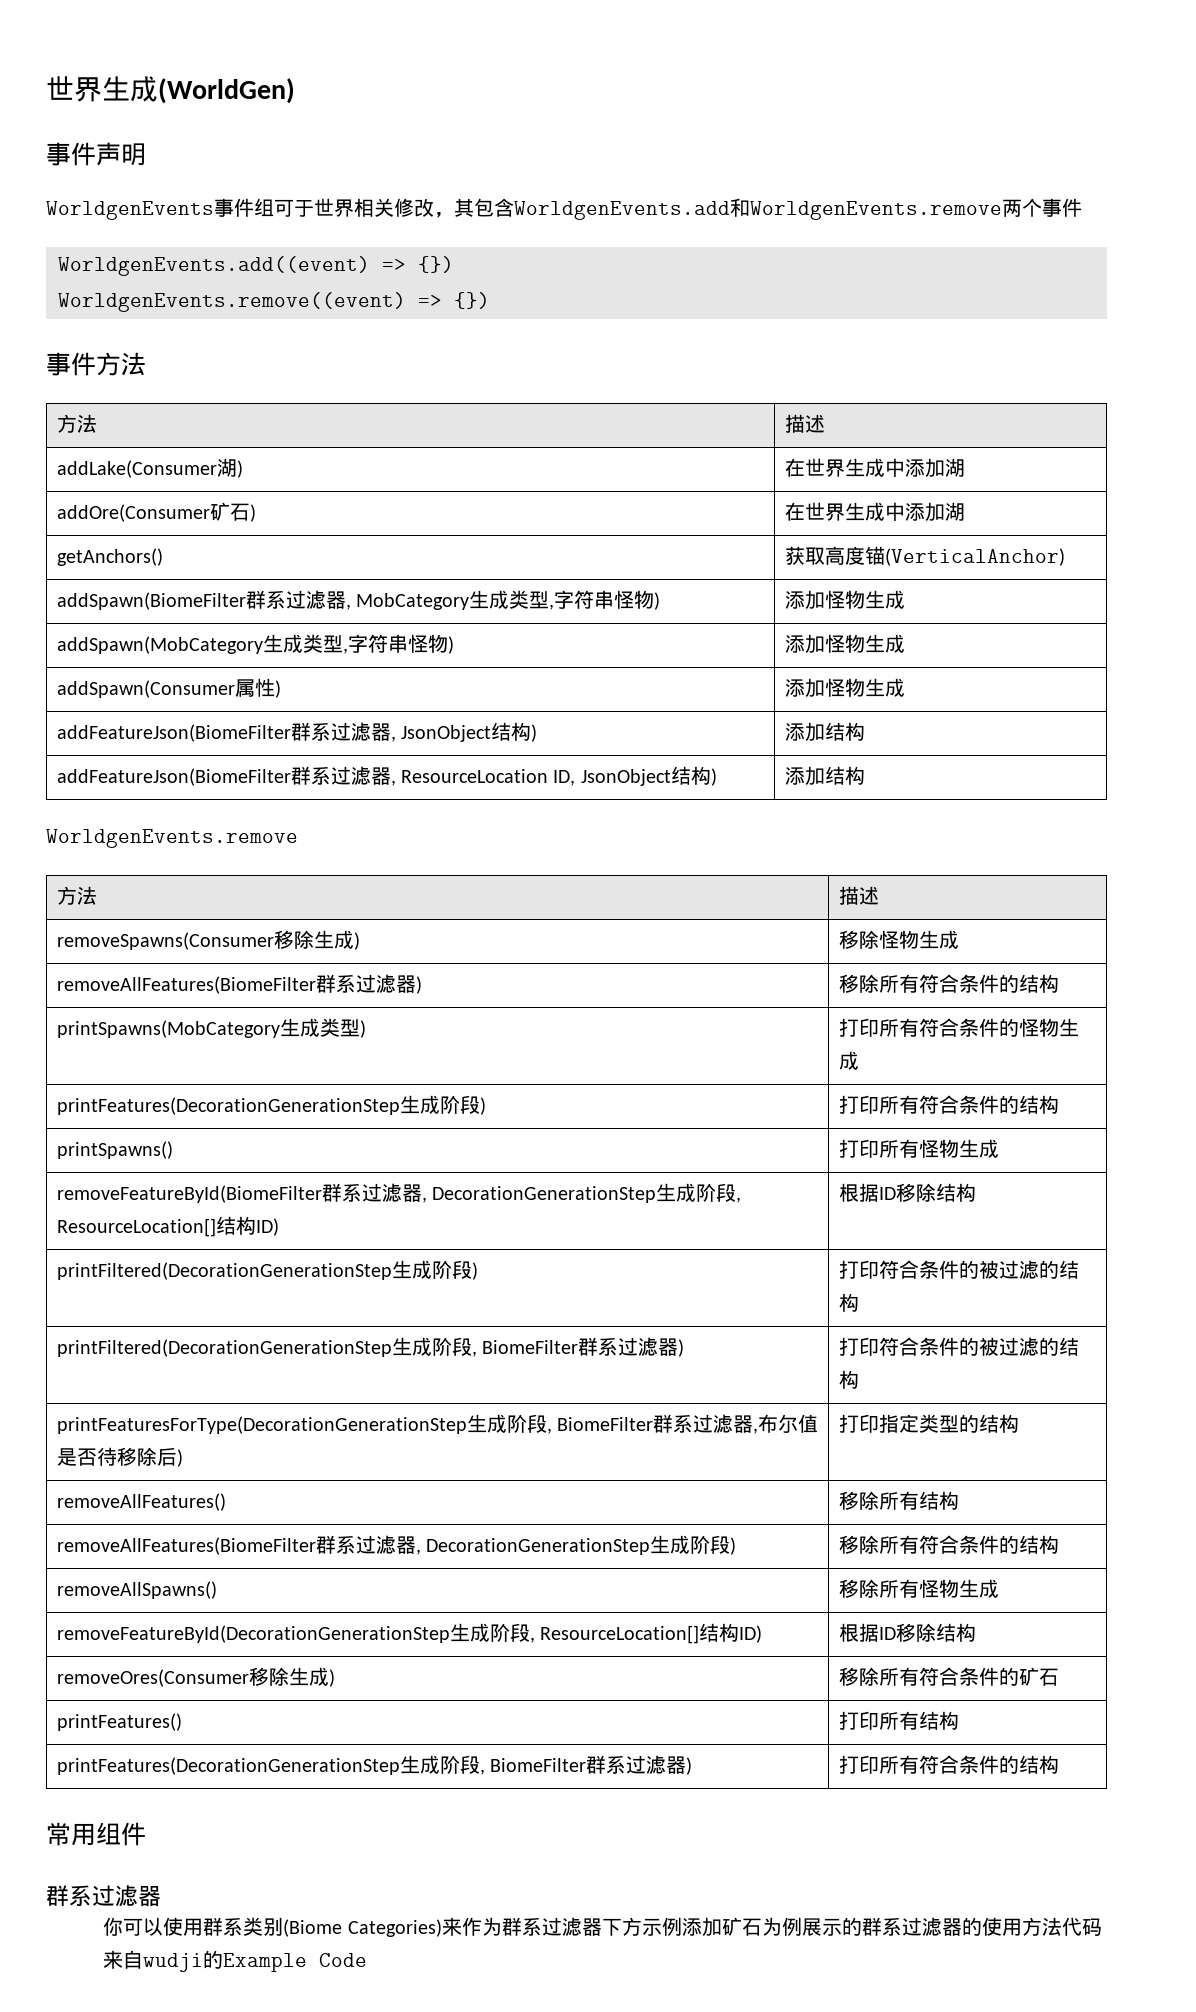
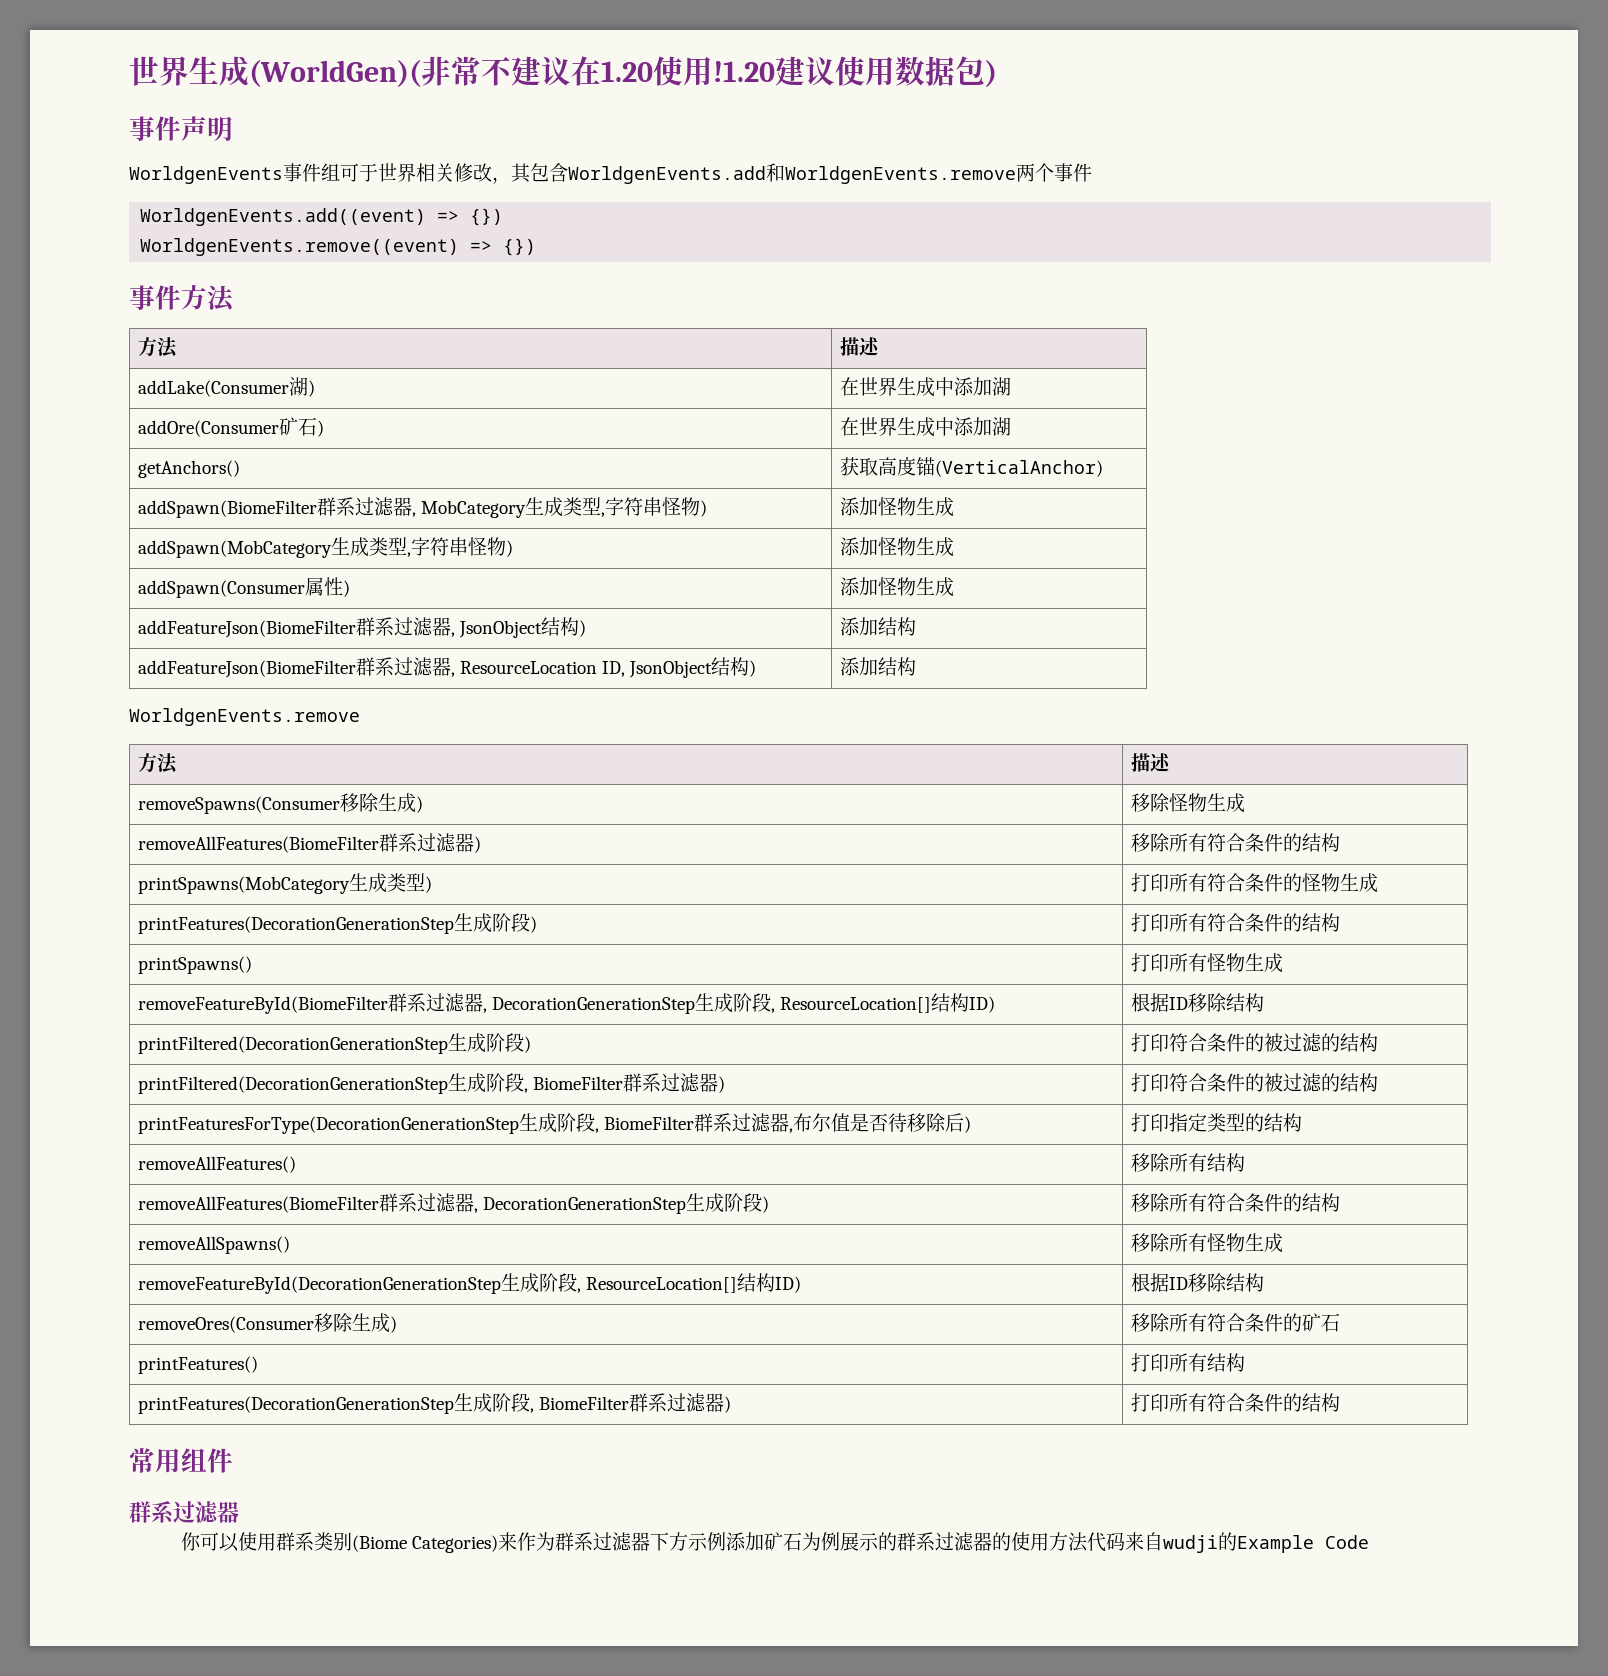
[46,76,295,104] 世界生成(WorldGen) -> [129,56,997,87] 世界生成(WorldGen)(非常不建议在1.20使用!1.20建议使用数据包)

